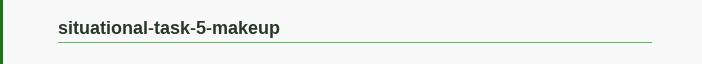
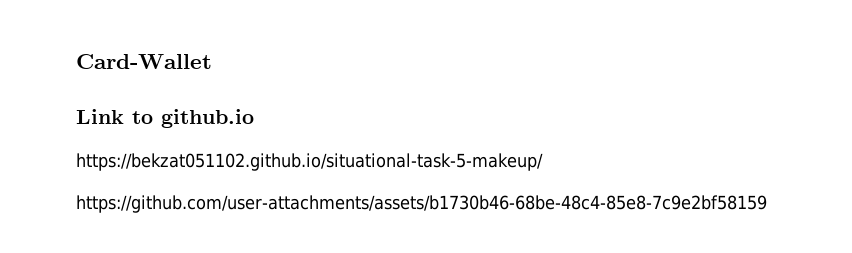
[58,21,280,38] situational-task-5-makeup -> [76,54,212,69] [76,109,254,128] [76,153,543,171] [76,195,767,213] Card-Wallet // Link to github.io // https://bekzat051102.github.io/situational-task-5-makeup/ // https://github.com/user-attachments/assets/b1730b46-68be-48c4-85e8-7c9e2bf58159

